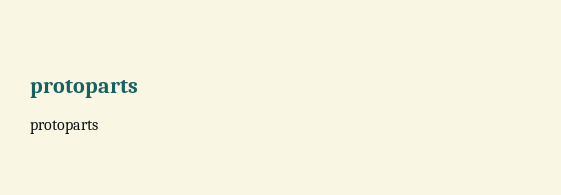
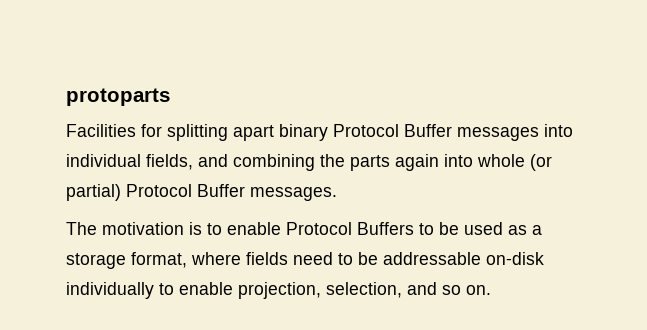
[30,120,98,134] protoparts -> [66,124,573,141] [66,154,552,171] [66,184,337,201] [66,222,542,235] [66,252,544,269] [66,282,491,299] Facilities for splitting apart binary Protocol Buffer messages into individual fields, and combining the parts again into whole (or partial) Protocol Buffer messages. // The motivation is to enable Protocol Buffers to be used as a storage format, where fields need to be addressable on-disk individually to enable projection, selection, and so on.

